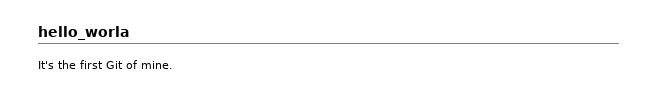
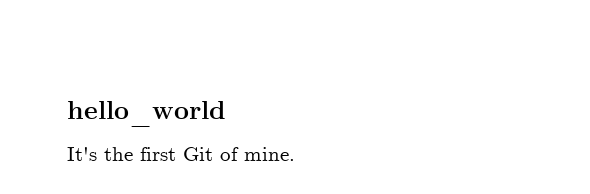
[38,26,129,40] hello_worla -> [67,101,226,127] hello_world

